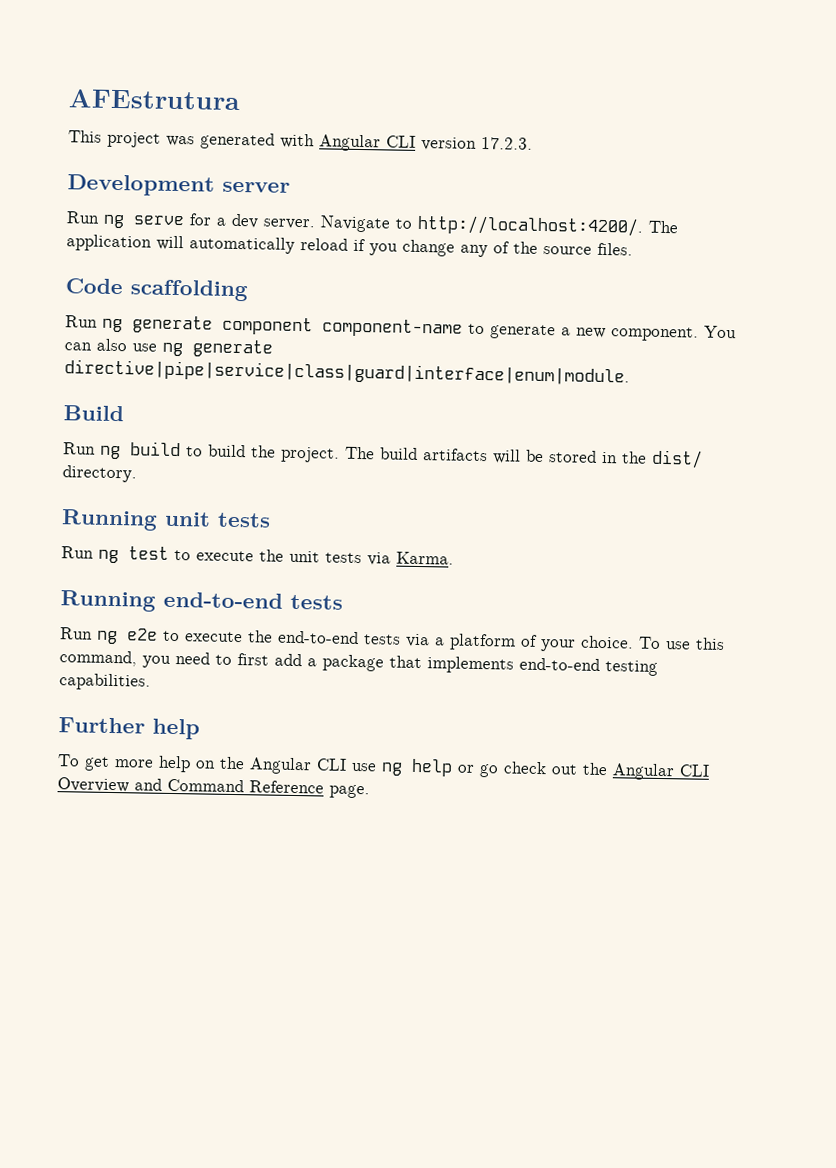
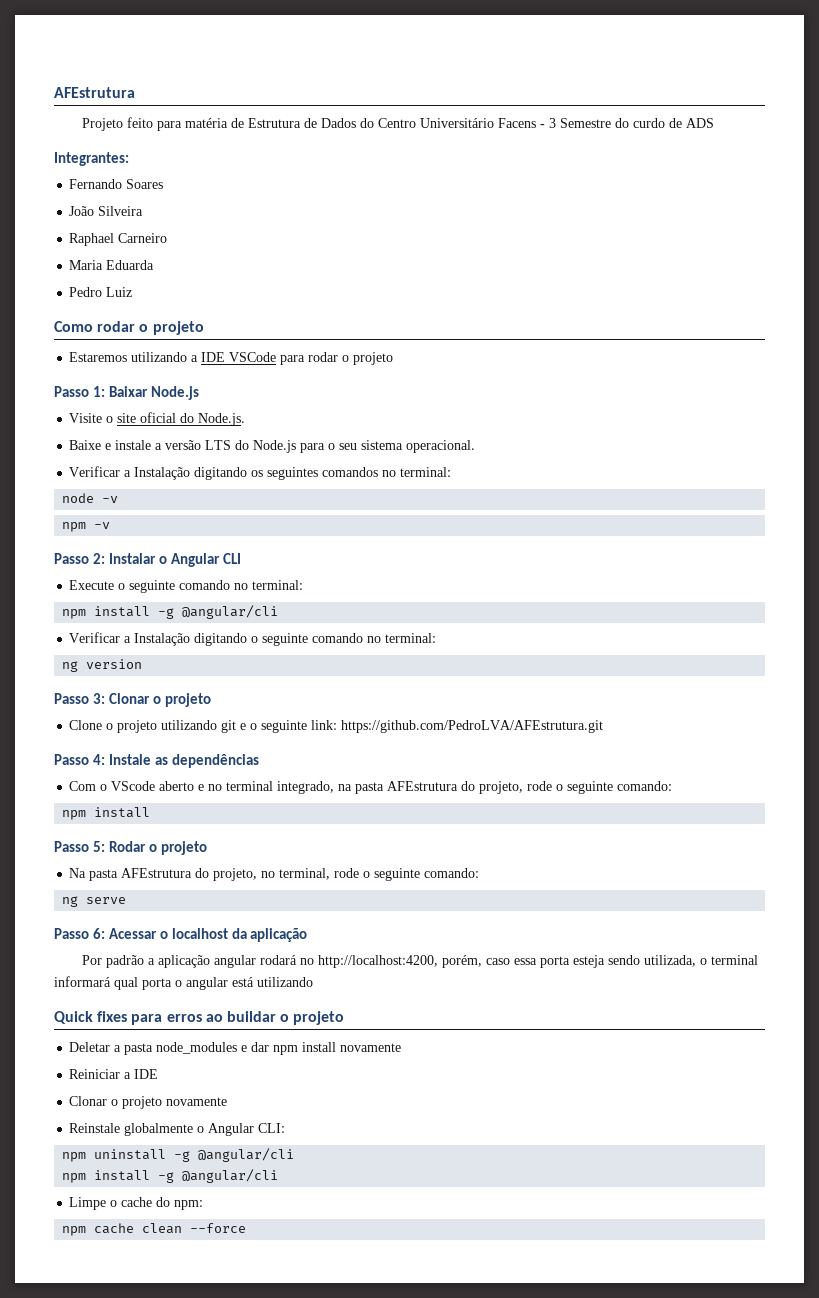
[68,130,533,152] [67,174,290,197] [66,211,678,237] [66,234,633,258] [65,278,248,302] [65,315,737,342] [64,338,273,358] [64,359,630,387] [63,405,124,422] [63,441,703,469] [62,465,137,483] [61,509,271,531] [61,546,454,566] [60,590,343,612] [60,627,725,652] [59,650,658,676] [59,673,151,691] [58,717,200,740] [57,754,710,781] [57,777,370,799] This project was generated with Angular CLI version 17.2.3. // Development server // Run ng serve for a dev server. Navigate to http://localhost:4200/. The application will automatically reload if you change any of the source files. // Code scaffolding // Run ng generate component component-name to generate a new component. You can also use ng generate directive|pipe|service|class|guard|interface|enum|module. // Build // Run ng build to build the project. The build artifacts will be stored in the dist/ directory. // Running unit tests // Run ng test to execute the unit tests via Karma. // Running end-to-end tests // Run ng e2e to execute the end-to-end tests via a platform of your choice. To use this command, you need to first add a package that implements end-to-end testing capabilities. // Further help // To get more help on the Angular CLI use ng help or go check out the Angular CLI Overview and Command Reference page. -> [82,117,715,131] [54,152,129,166] [69,179,164,189] [69,206,144,216] [69,233,168,246] [69,260,155,270] [69,287,133,297] [54,321,204,335] [69,352,394,365] [54,386,199,400] [69,412,246,426] [69,440,476,453] [69,466,452,480] [62,493,119,503] [62,522,111,532] [54,553,241,567] [69,580,304,593] [62,605,279,619] [69,632,437,646] [62,659,143,672] [54,693,211,707] [69,720,604,733] [54,754,259,768] [69,781,673,794] [62,807,151,820] [54,841,207,855] [69,868,480,881] [62,896,127,907] [54,928,308,942] [82,955,759,968] [54,976,313,990] [54,1011,345,1025] [69,1042,402,1055] [69,1069,159,1079] [69,1096,228,1109] [69,1123,286,1136] [62,1148,295,1162] [62,1169,279,1183] [69,1197,204,1210] [62,1223,247,1236] Projeto feito para matéria de Estrutura de Dados do Centro Universitário Facens - 3 Semestre do curdo de ADS // Integrantes: // Fernando Soares // João Silveira // Raphael Carneiro // Maria Eduarda // Pedro Luiz // Como rodar o projeto // Estaremos utilizando a IDE VSCode para rodar o projeto // Passo 1: Baixar Node.js // Visite o site oficial do Node.js. // Baixe e instale a versão LTS do Node.js para o seu sistema operacional. // Verificar a Instalação digitando os seguintes comandos no terminal: // node -v // npm -v // Passo 2: Instalar o Angular CLI // Execute o seguinte comando no terminal: // npm install -g @angular/cli // Verificar a Instalação digitando o seguinte comando no terminal: // ng version // Passo 3: Clonar o projeto // Clone o projeto utilizando git e o seguinte link: https://github.com/PedroLVA/AFEstrutura.git // Passo 4: Instale as dependências // Com o VScode aberto e no terminal integrado, na pasta AFEstrutura do projeto, rode o seguinte comando: // npm install // Passo 5: Rodar o projeto // Na pasta AFEstrutura do projeto, no terminal, rode o seguinte comando: // ng serve // Passo 6: Acessar o localhost da aplicação // Por padrão a aplicação angular rodará no http://localhost:4200, porém, caso essa porta esteja sendo utilizada, o terminal informará qual porta o angular está utilizando // Quick fixes para erros ao buildar o projeto // Deletar a pasta node_modules e dar npm install novamente // Reiniciar a IDE // Clonar o projeto novamente // Reinstale globalmente o Angular CLI: // npm uninstall -g @angular/cli // npm install -g @angular/cli // Limpe o cache do npm: // npm cache clean --force

